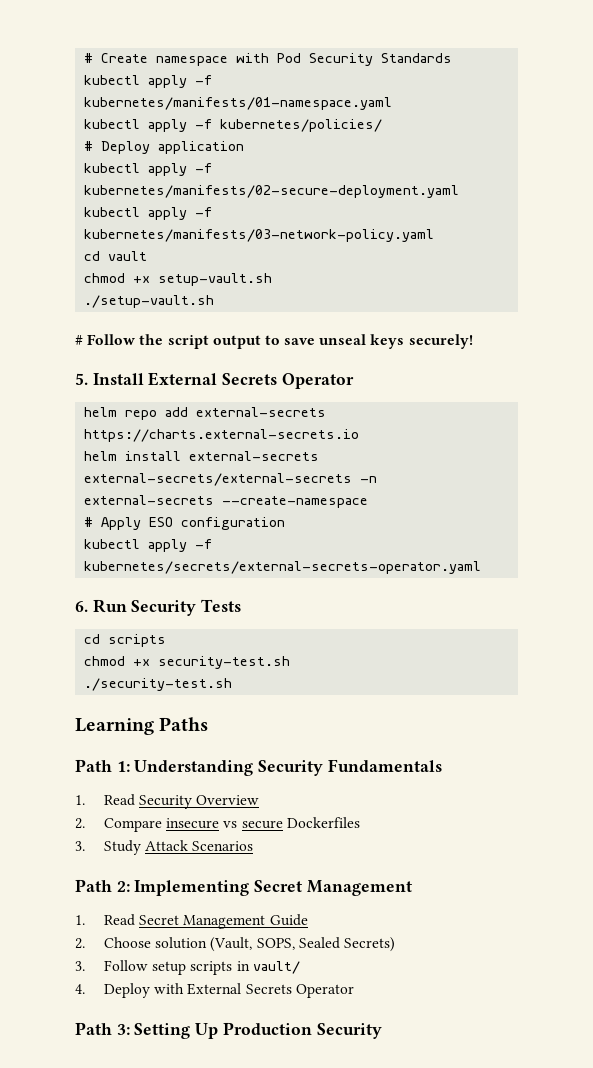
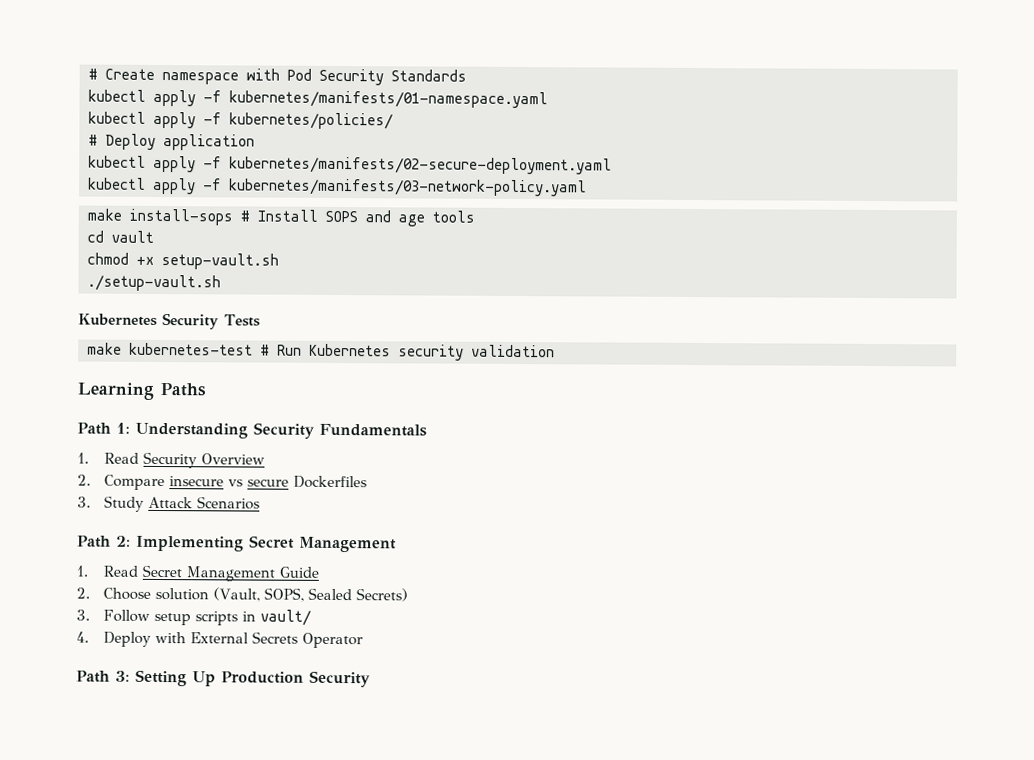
(435, 235) none -> [87,208,475,227] // make install-sops # Install SOPS and age tools
[75,334,473,349] [75,372,354,389] [84,407,327,420] [84,429,360,442] [84,451,320,461] [84,473,378,486] [84,495,369,508] [84,517,286,530] [84,539,213,552] [84,561,482,574] [75,599,242,616] [84,634,167,647] [84,656,291,669] [84,678,233,691] # Follow the script output to save unseal keys securely! // 5. Install External Secrets Operator // helm repo add external-secrets https://charts.external-secrets.io // helm install external-secrets external-secrets/external-secrets -n external-secrets --create-namespace // # Apply ESO configuration // kubectl apply -f kubernetes/secrets/external-secrets-operator.yaml // 6. Run Security Tests // cd scripts // chmod +x security-test.sh // ./security-test.sh -> [78,313,261,330] [87,342,555,361] Kubernetes Security Tests // make kubernetes-test # Run Kubernetes security validation

